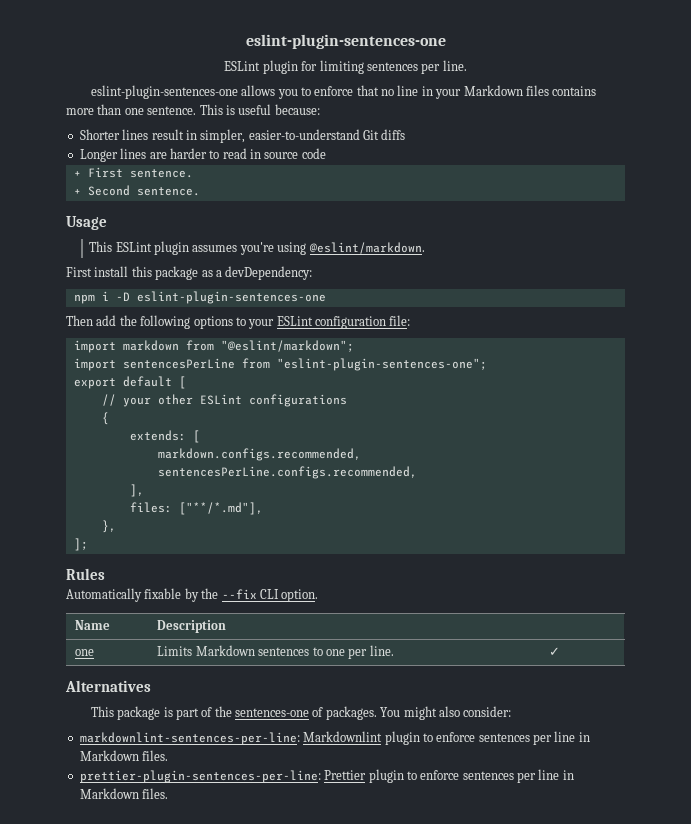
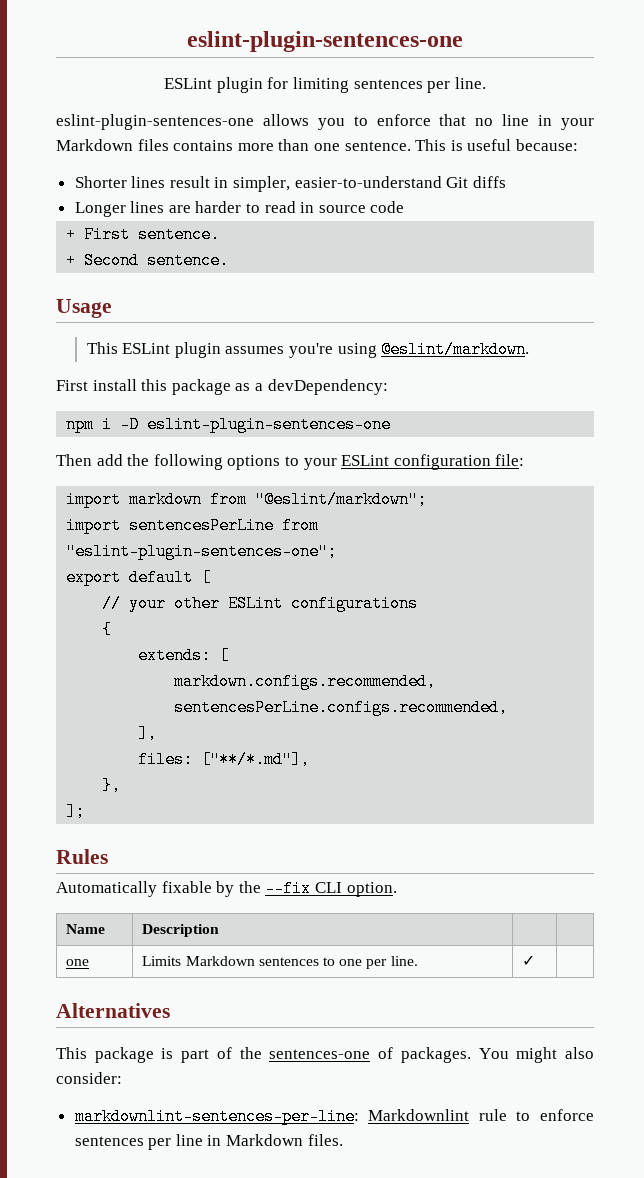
[384,731,590,745] [79,750,169,761] [79,769,574,783] [79,788,169,799] plugin to enforce sentences per line in Markdown files. // prettier-plugin-sentences-per-line: Prettier plugin to enforce sentences per line in Markdown files. -> [478,1109,594,1121] [74,1134,343,1150] rule to enforce sentences per line in Markdown files.

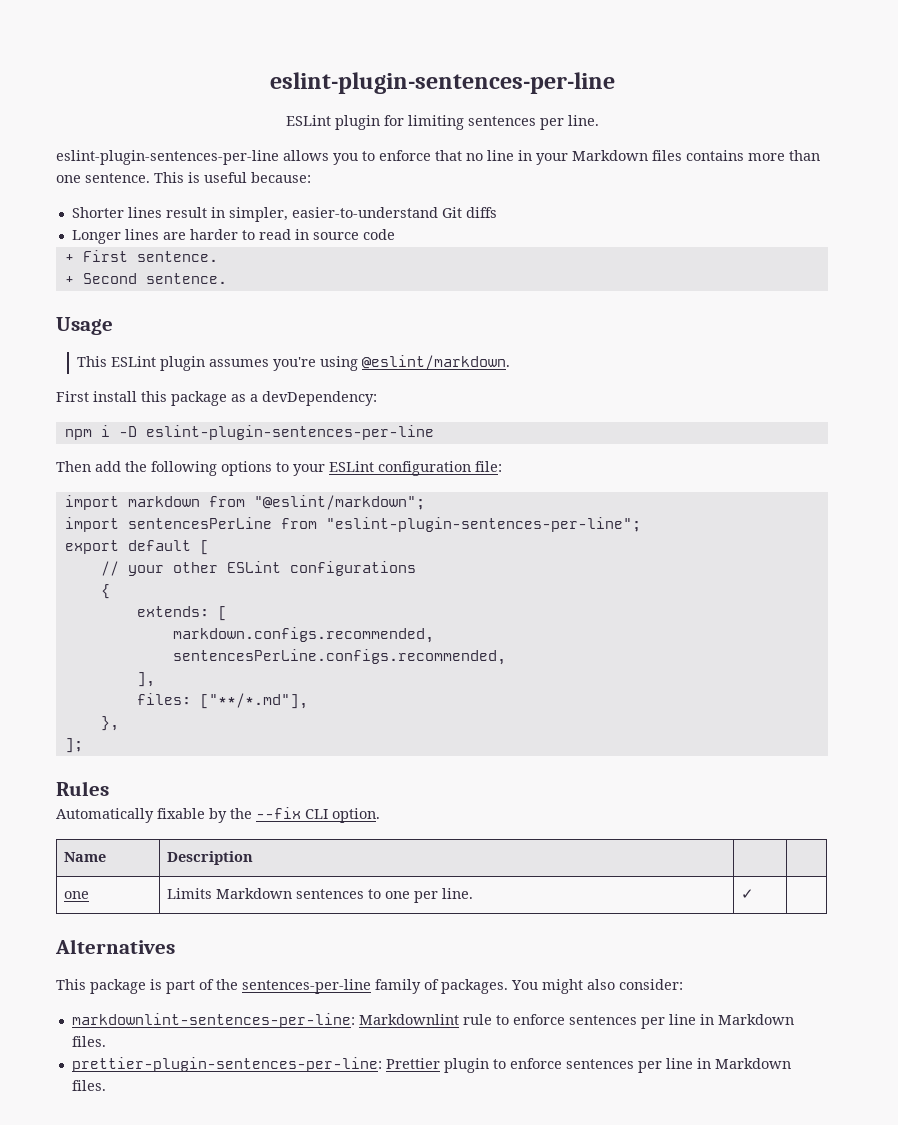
[187,31,463,52] eslint-plugin-sentences-one -> [269,72,615,94] eslint-plugin-sentences-per-line
[56,114,254,130] eslint-plugin-sentences-one -> [56,150,279,165] eslint-plugin-sentences-per-line
[147,416,392,433] eslint-plugin-sentences-one -> [145,425,434,440] eslint-plugin-sentences-per-line
[66,543,338,560] "eslint-plugin-sentences-one"; -> [325,517,641,532] "eslint-plugin-sentences-per-line";
[269,1049,371,1059] sentences-one -> [242,979,421,994] sentences-per-line family
(343, 1140) none -> [71,1057,791,1073] [71,1080,106,1091] // prettier-plugin-sentences-per-line: Prettier plugin to enforce sentences per line in Markdown files.

